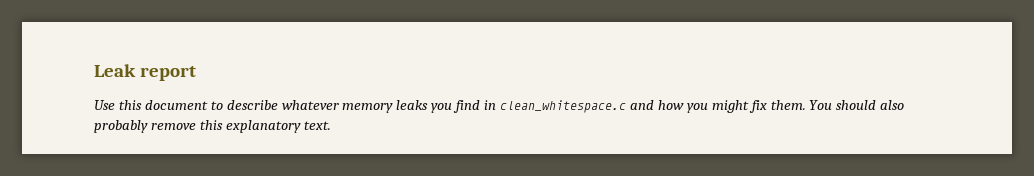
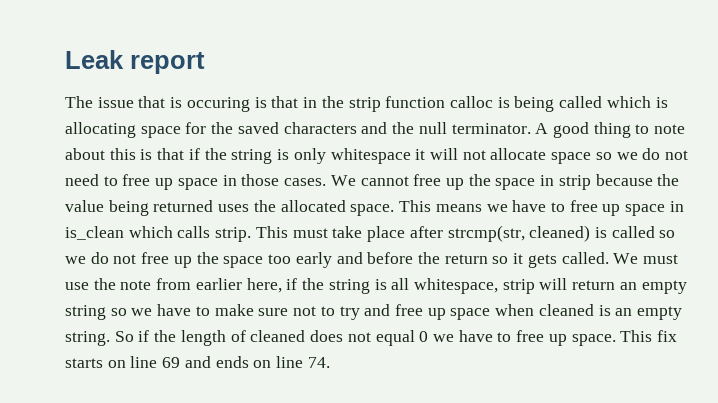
[94,100,905,113] [94,120,331,133] Use this document to describe whatever memory leaks you find in clean_whitespace.c and how you might fix them. You should also probably remove this explanatory text. -> [65,96,668,112] [65,122,686,138] [65,148,689,164] [65,174,680,190] [65,200,684,216] [65,225,676,242] [65,252,679,268] [65,278,687,294] [65,304,683,320] [65,330,678,346] [65,356,330,368] The issue that is occuring is that in the strip function calloc is being called which is allocating space for the saved characters and the null terminator. A good thing to note about this is that if the string is only whitespace it will not allocate space so we do not need to free up space in those cases. We cannot free up the space in strip because the value being returned uses the allocated space. This means we have to free up space in is_clean which calls strip. This must take place after strcmp(str, cleaned) is called so we do not free up the space too early and before the return so it gets called. We must use the note from earlier here, if the string is all whitespace, strip will return an empty string so we have to make sure not to try and free up space when cleaned is an empty string. So if the length of cleaned does not equal 0 we have to free up space. This fix starts on line 69 and ends on line 74.

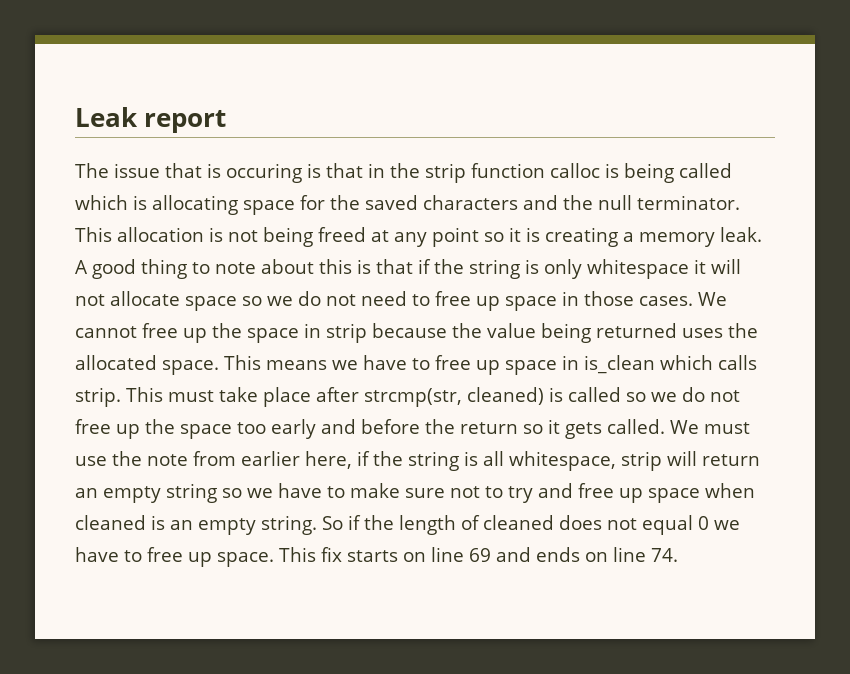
(531, 128) none -> [75,227,762,247] This allocation is not being freed at any point so it is creating a memory leak.

